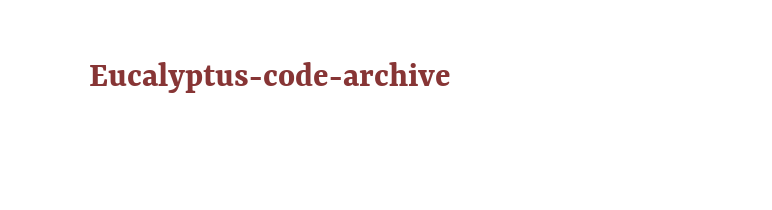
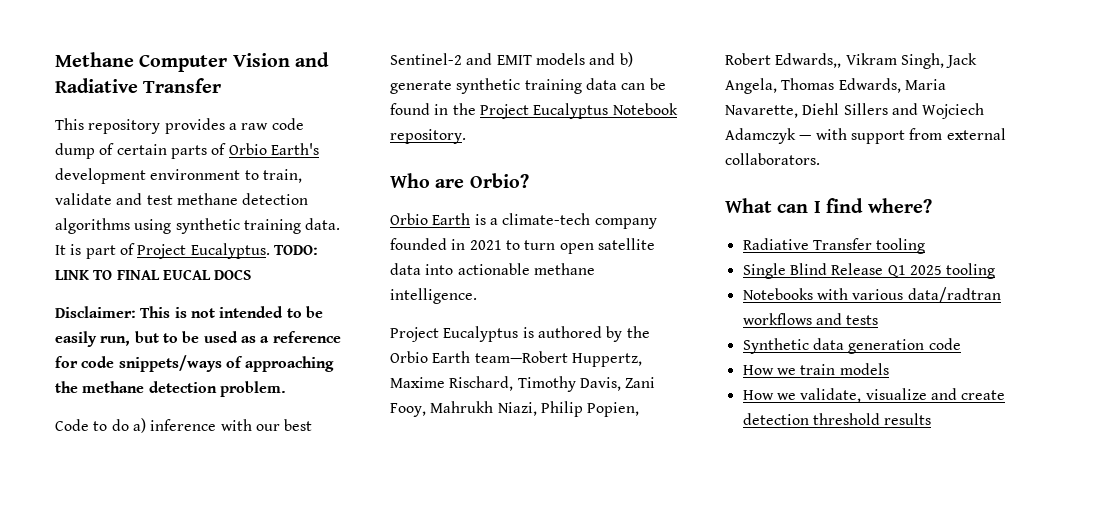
[89,62,451,93] Eucalyptus-code-archive -> [55,52,330,72] [55,78,222,93] [55,118,304,134] [55,143,319,159] [55,168,302,184] [55,193,309,205] [55,218,341,234] [55,243,318,259] [55,269,252,280] [55,306,323,318] [55,331,341,347] [55,355,335,372] [55,381,286,397] [55,418,313,433] [390,52,633,67] [390,78,666,94] [390,103,678,119] [390,129,466,144] [390,173,529,188] [390,213,657,229] [390,238,655,254] [390,263,595,275] [390,288,477,304] [390,326,650,342] [390,351,642,367] [390,376,656,392] [390,401,640,417] [725,53,978,69] [725,78,946,94] [725,103,985,119] [725,128,1006,144] [725,153,820,165] [725,198,932,213] [742,238,926,254] [742,263,996,279] [742,287,1001,303] [742,313,879,325] [742,338,961,354] [742,363,889,375] [742,388,1006,403] [742,413,932,425] Methane Computer Vision and Radiative Transfer // This repository provides a raw code dump of certain parts of Orbio Earth's development environment to train, validate and test methane detection algorithms using synthetic training data. It is part of Project Eucalyptus. TODO: LINK TO FINAL EUCAL DOCS // Disclaimer: This is not intended to be easily run, but to be used as a reference for code snippets/ways of approaching the methane detection problem. // Code to do a) inference with our best Sentinel-2 and EMIT models and b) generate synthetic training data can be found in the Project Eucalyptus Notebook repository. // Who are Orbio? // Orbio Earth is a climate-tech company founded in 2021 to turn open satellite data into actionable methane intelligence. // Project Eucalyptus is authored by the Orbio Earth team—Robert Huppertz, Maxime Rischard, Timothy Davis, Zani Fooy, Mahrukh Niazi, Philip Popien, Robert Edwards,, Vikram Singh, Jack Angela, Thomas Edwards, Maria Navarette, Diehl Sillers and Wojciech Adamczyk — with support from external collaborators. // What can I find where? // Radiative Transfer tooling // Single Blind Release Q1 2025 tooling // Notebooks with various data/radtran workflows and tests // Synthetic data generation code // How we train models // How we validate, visualize and create detection threshold results

